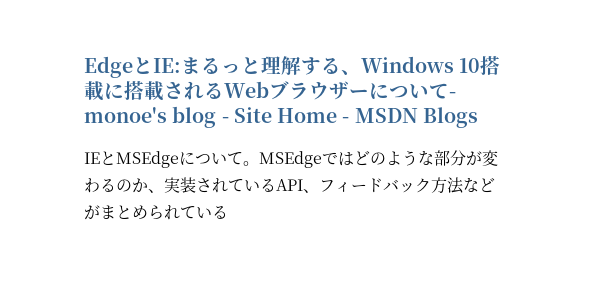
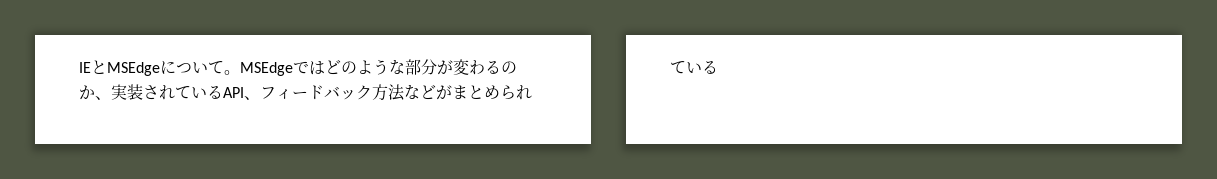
[84,56,501,78] [84,81,456,101] [84,106,478,128] EdgeとIE:まるっと理解する、Windows 10搭載に搭載されるWebブラウザーについて- monoe's blog - Site Home - MSDN Blogs // -> (79, 67) none

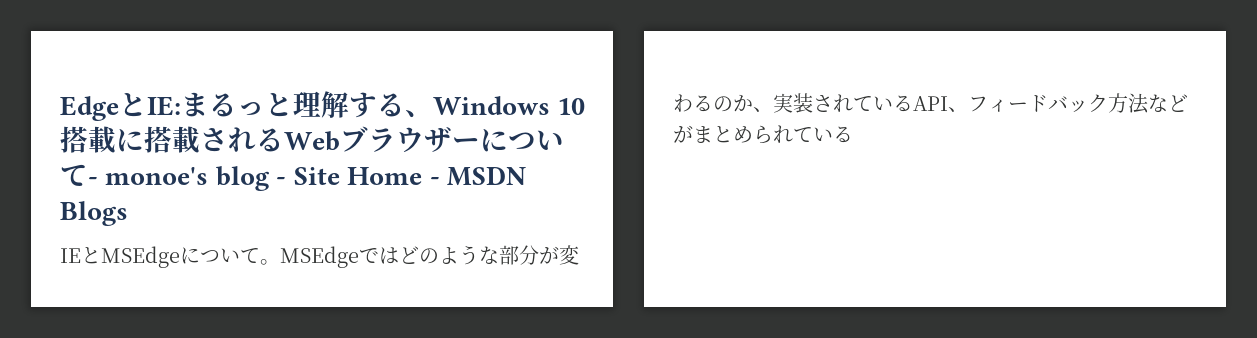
(79, 67) none -> [60,91,586,121] [60,126,564,154] [60,164,526,191] [60,201,128,226] EdgeとIE:まるっと理解する、Windows 10搭載に搭載されるWebブラウザーについて- monoe's blog - Site Home - MSDN Blogs //

